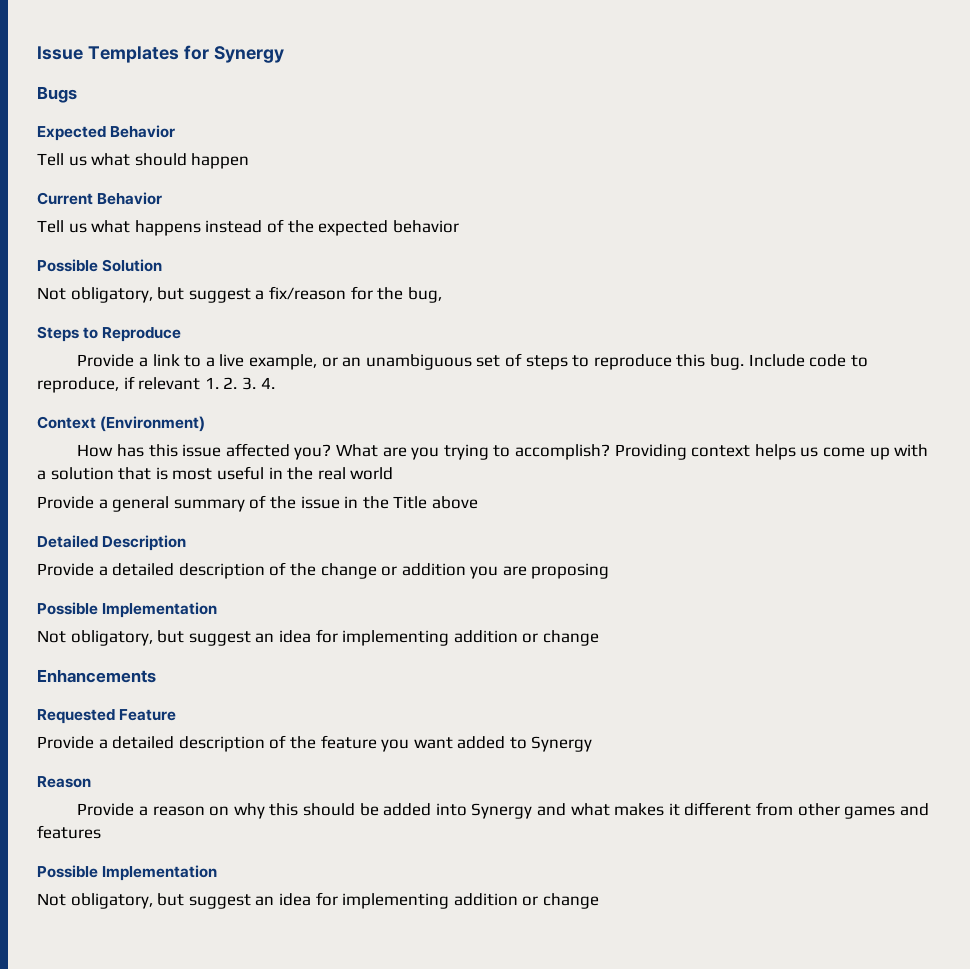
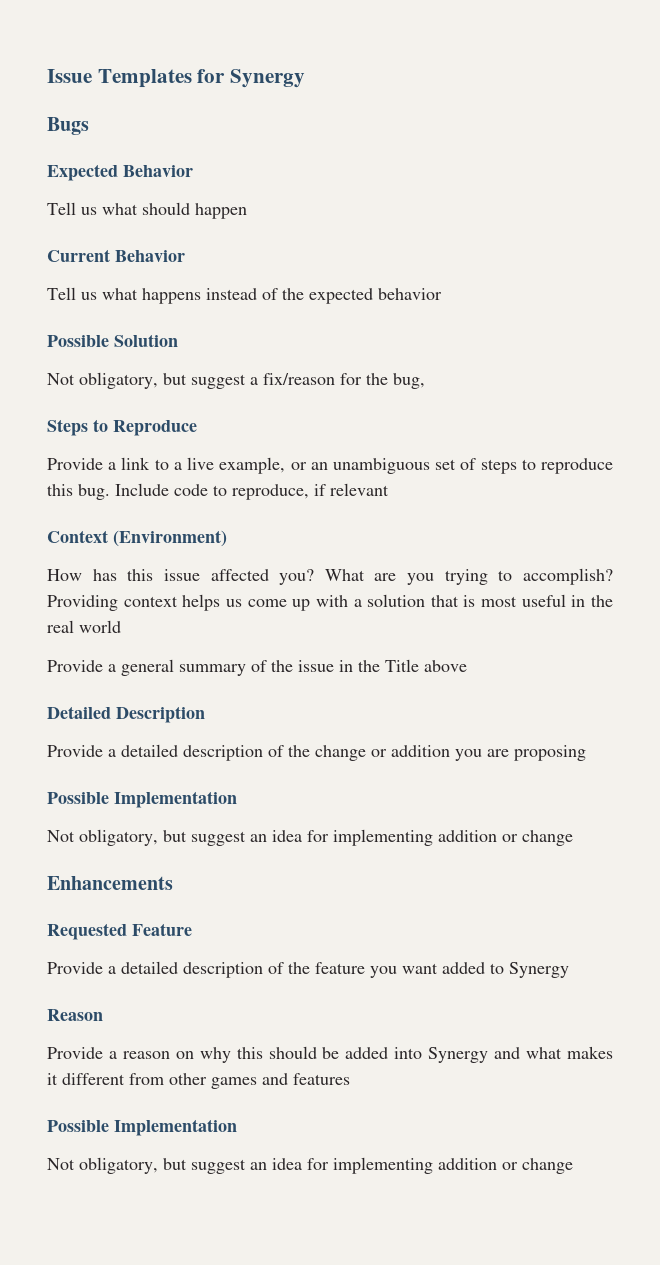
[204,377,275,390] 1. 2. 3. 4. -> (389, 489) none

